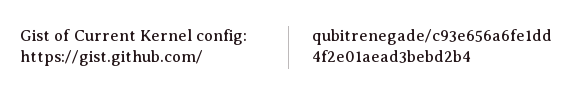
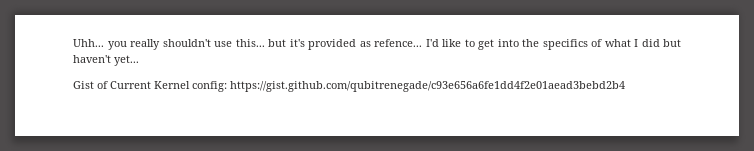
(20, 35) none -> [73,39,681,50] [73,55,139,66] Uhh... you really shouldn't use this... but it's provided as refence... I'd like to get into the specifics of what I did but haven't yet... //

